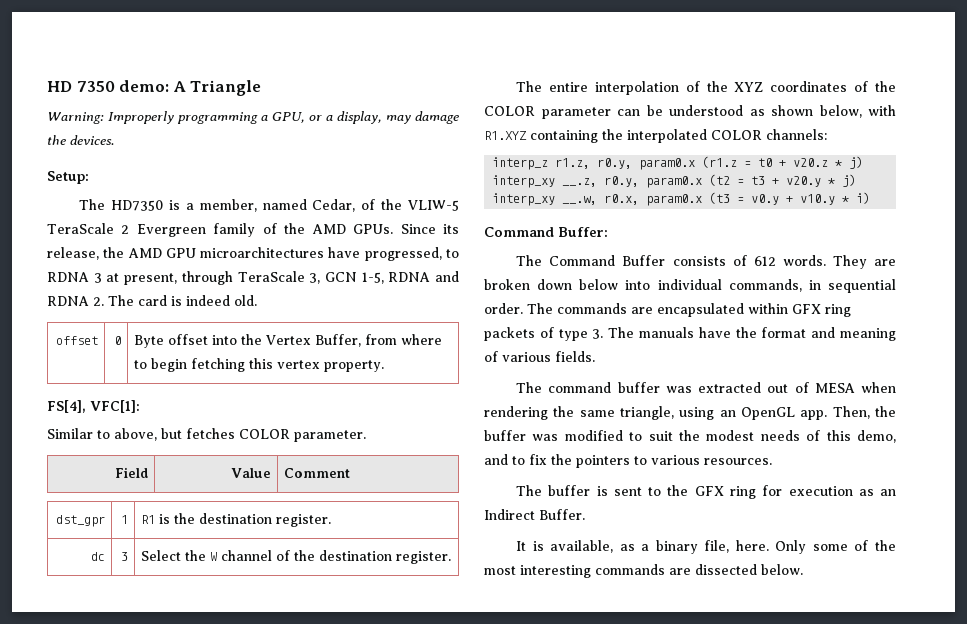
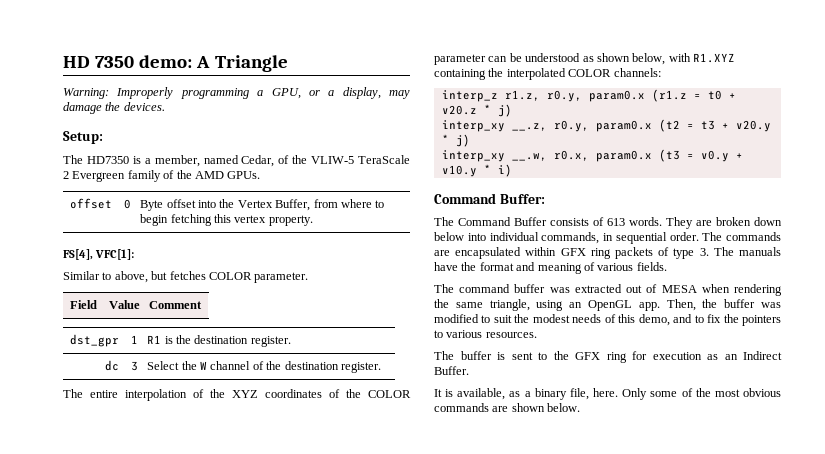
[400,224,459,234] [47,247,459,261] [47,271,460,285] [47,295,257,306] Since its release, the AMD GPU microarchitectures have progressed, to RDNA 3 at present, through TeraScale 3, GCN 1-5, RDNA and RDNA 2. The card is indeed old. -> (261, 175) none
[753,256,776,266] 612 -> [607,218,625,226] 613
[520,564,757,578] interesting commands are dissected -> [743,388,781,397] [434,403,545,412] obvious commands are shown

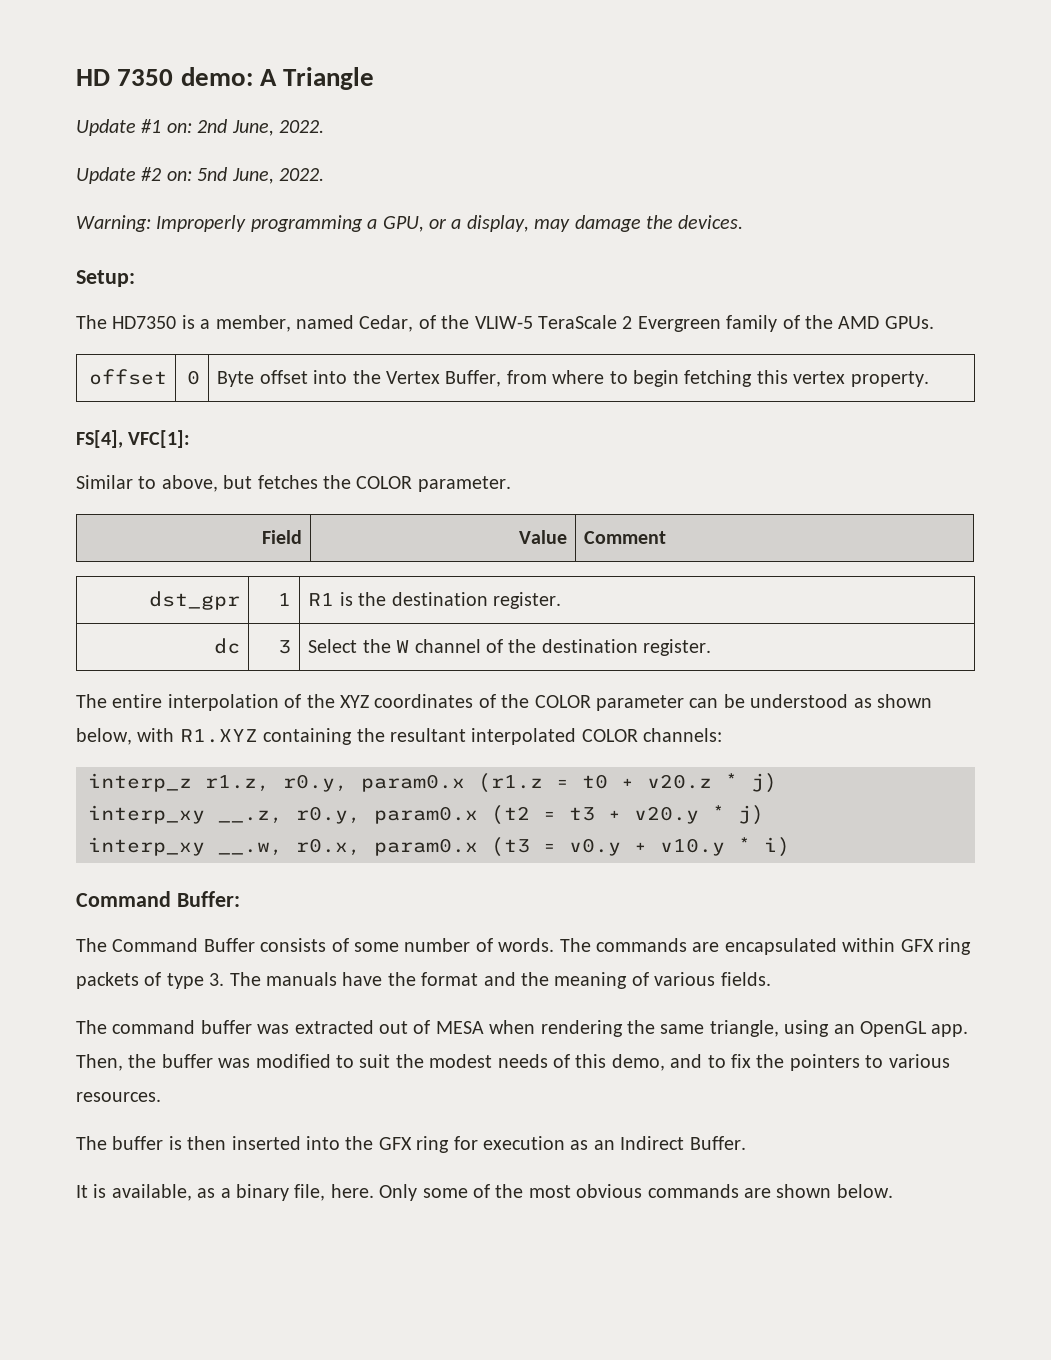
(288, 63) none -> [76,119,324,136] [76,167,324,184] // Update #1 on: 2nd June, 2022. // Update #2 on: 5nd June, 2022.
(206, 275) none -> [323,475,351,489] the
(504, 72) none -> [390,728,466,742] resultant
[607,217,782,229] [434,232,699,244] 613 words. They are broken down below into individual commands, in sequential order. -> [354,938,555,952] some number of words.
(536, 266) none -> [520,972,549,986] the
[511,352,547,360] sent to -> [187,1136,340,1150] then inserted into

